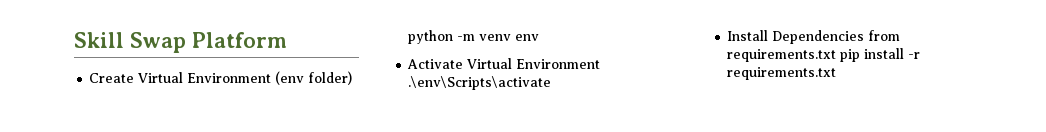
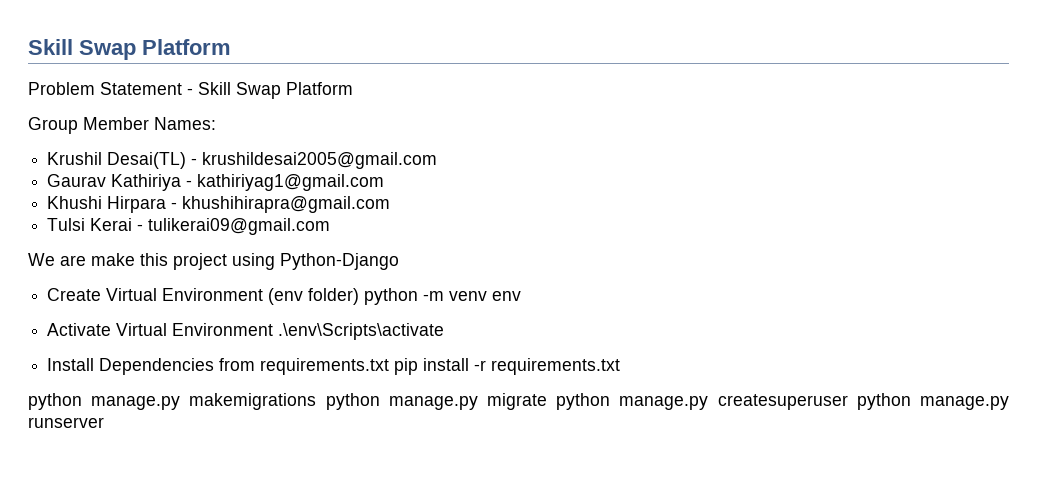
[74,32,287,53] Skill Swap Platform -> [28,39,231,60] [28,82,353,99] [28,117,216,134] [47,152,438,169] [47,174,385,191] [47,196,391,213] [47,218,331,235] [28,253,399,270] Skill Swap Platform // Problem Statement - Skill Swap Platform // Group Member Names: // Krushil Desai(TL) - krushildesai2005@gmail.com // Gaurav Kathiriya - kathiriyag1@gmail.com // Khushi Hirpara - khushihirapra@gmail.com // Tulsi Kerai - tulikerai09@gmail.com // We are make this project using Python-Django
(837, 73) none -> [28,393,1010,410] [28,417,104,428] // python manage.py makemigrations python manage.py migrate python manage.py createsuperuser python manage.py runserver

